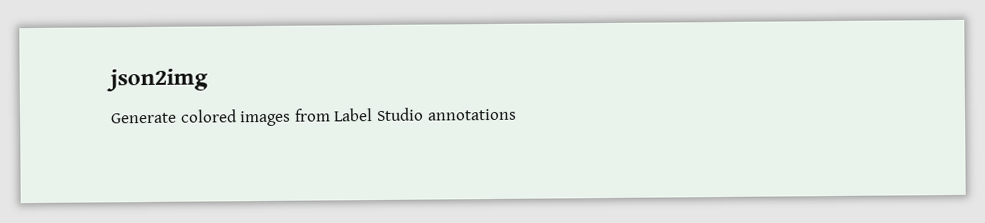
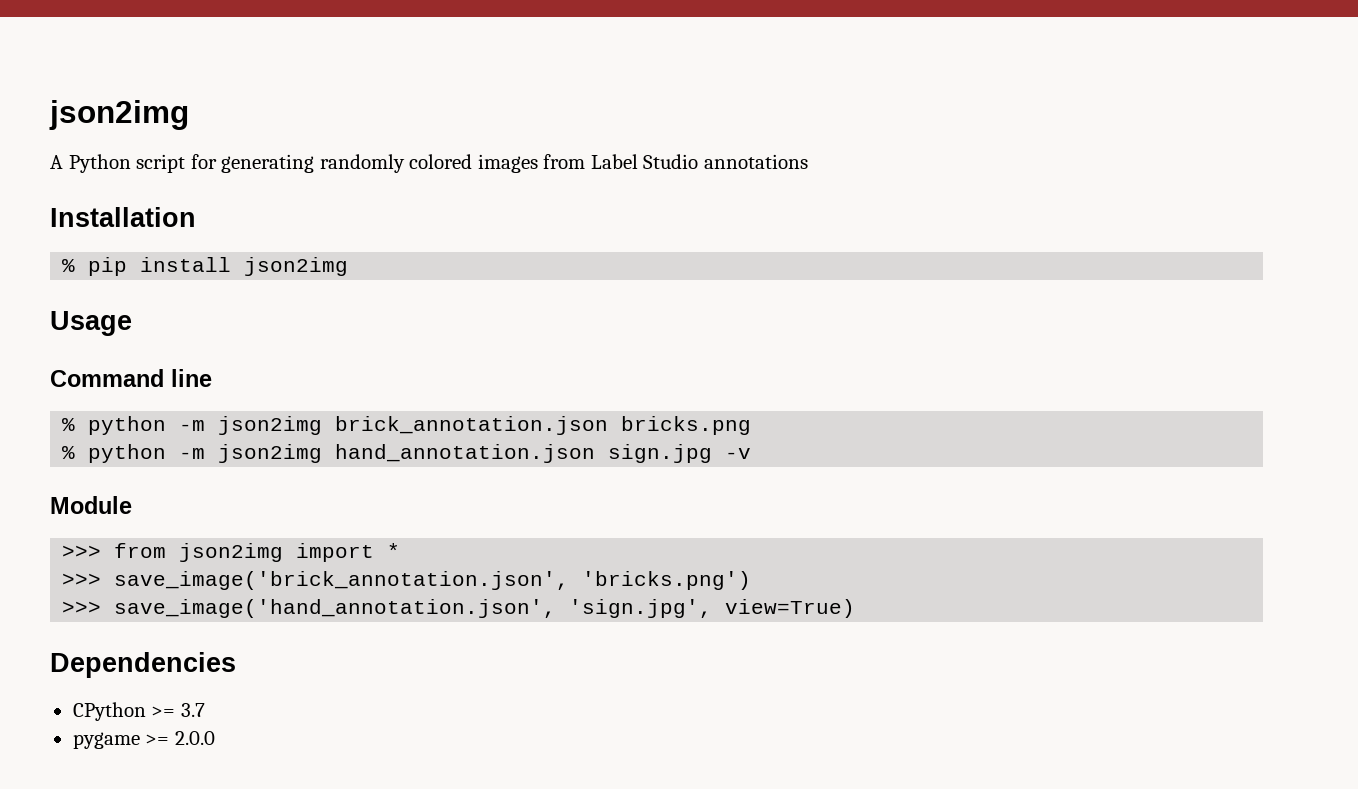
[106,68,208,92] [111,112,177,124] json2img // Generate -> [49,100,189,130] [50,154,405,173] json2img // A Python script for generating randomly
(517, 114) none -> [50,207,196,227] [62,257,349,276] [50,311,132,336] [50,369,212,387] [62,416,752,435] [62,444,752,463] [50,496,132,514] [62,543,401,562] [62,571,752,590] [62,599,856,618] [50,652,236,678] [72,702,205,721] [72,731,215,749] // Installation // % pip install json2img // Usage // Command line // % python -m json2img brick_annotation.json bricks.png // % python -m json2img hand_annotation.json sign.jpg -v // Module // >>> from json2img import * // >>> save_image('brick_annotation.json', 'bricks.png') // >>> save_image('hand_annotation.json', 'sign.jpg', view=True) // Dependencies // CPython >= 3.7 // pygame >= 2.0.0

